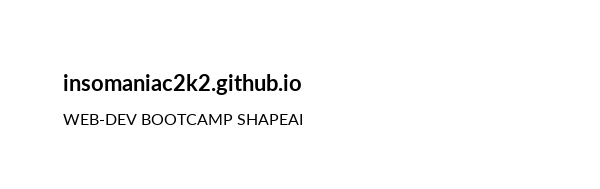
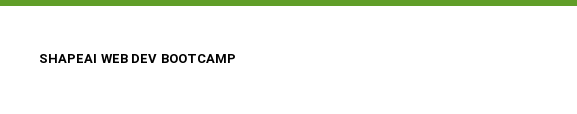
[63,74,302,95] [63,114,304,125] insomaniac2k2.github.io // WEB-DEV BOOTCAMP SHAPEAI -> [39,54,236,63] SHAPEAI WEB DEV BOOTCAMP

